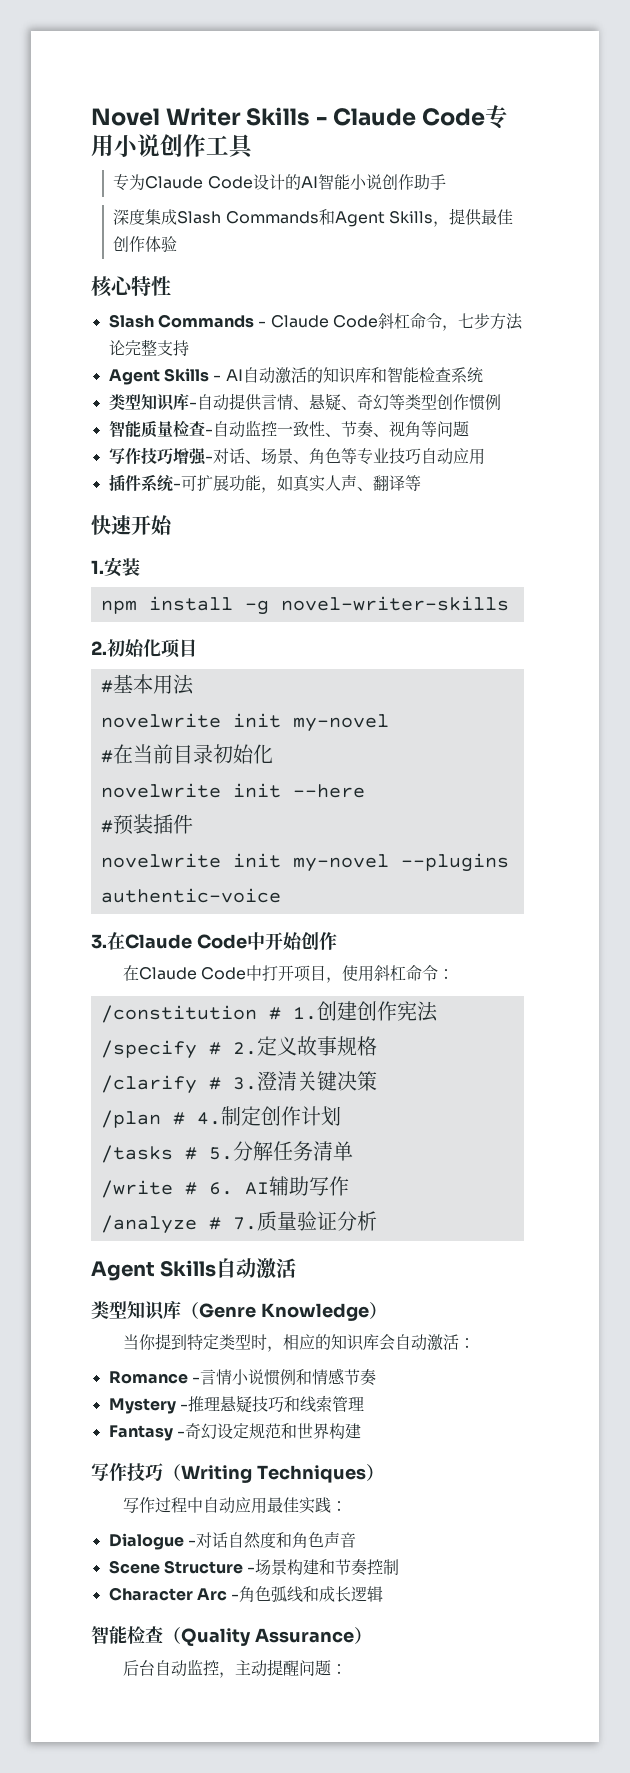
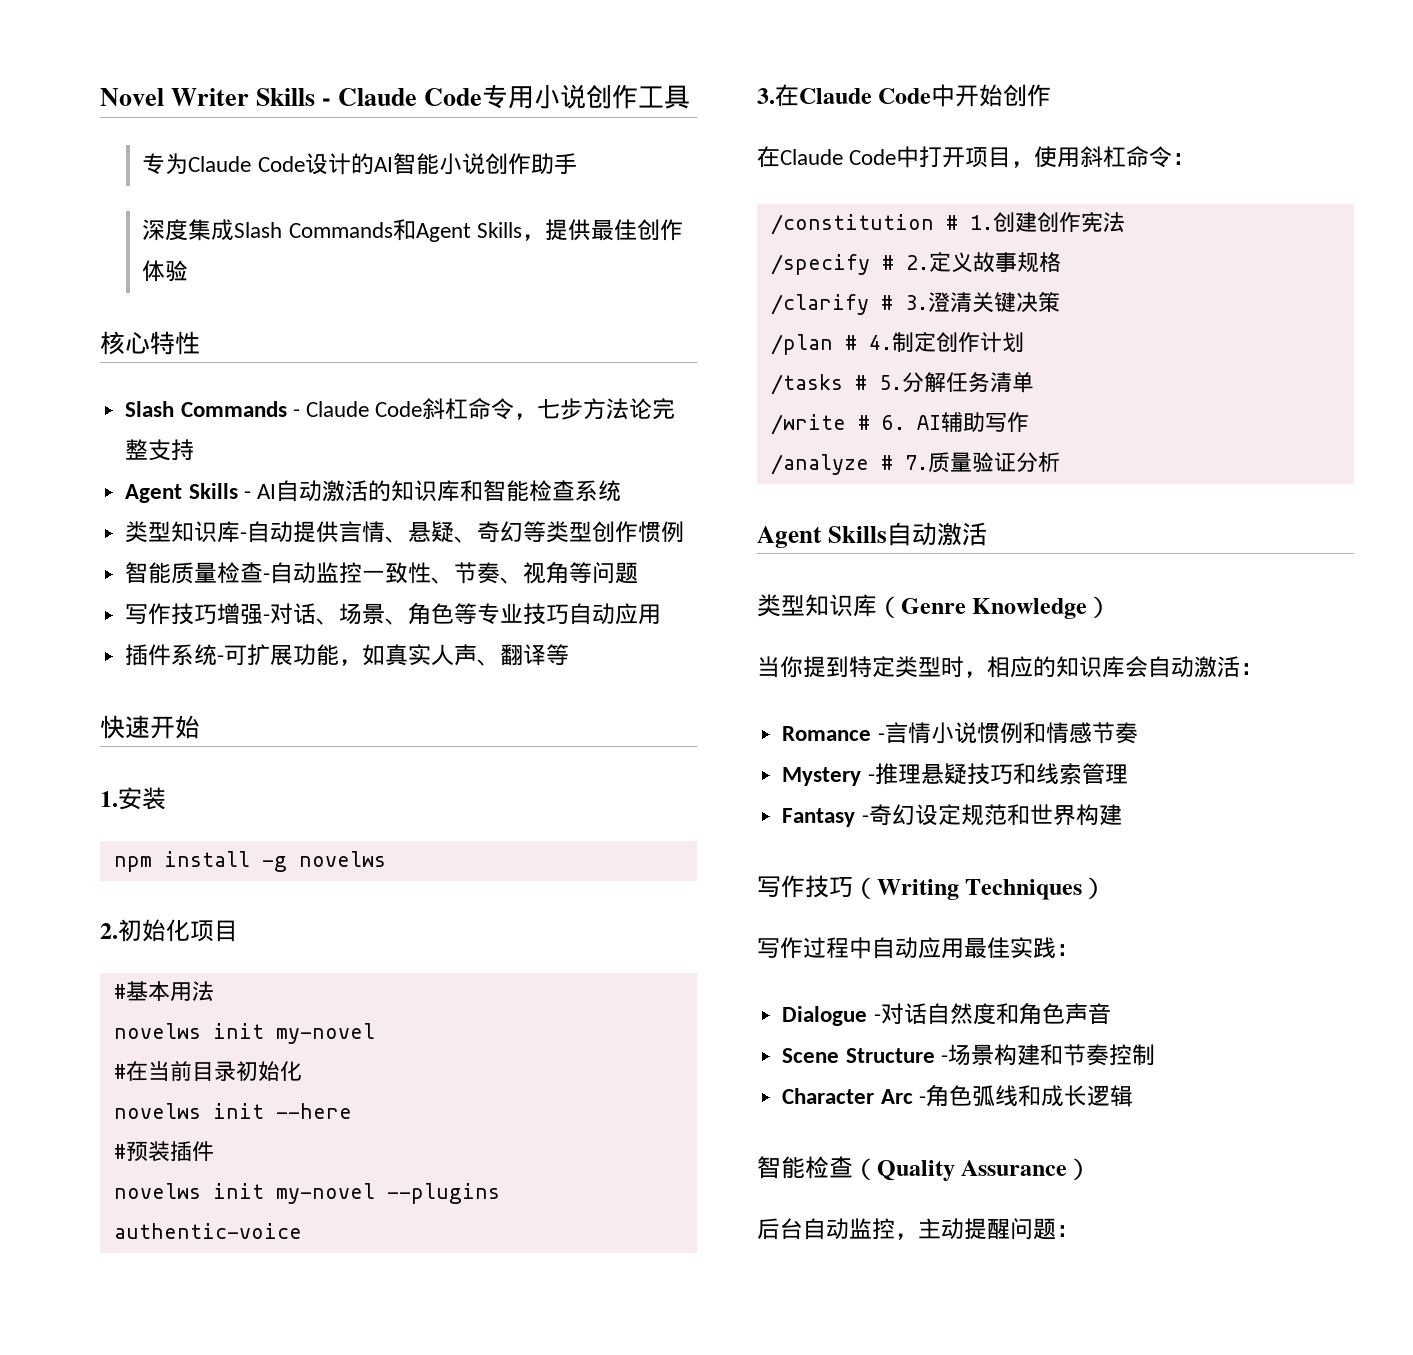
[280,596,509,611] novel-writer-skills -> [298,851,386,867] novelws
[100,713,221,728] novelwrite -> [113,1023,201,1039] novelws
[100,783,221,798] novelwrite -> [113,1103,201,1119] novelws
[100,853,221,868] novelwrite -> [113,1183,201,1199] novelws

